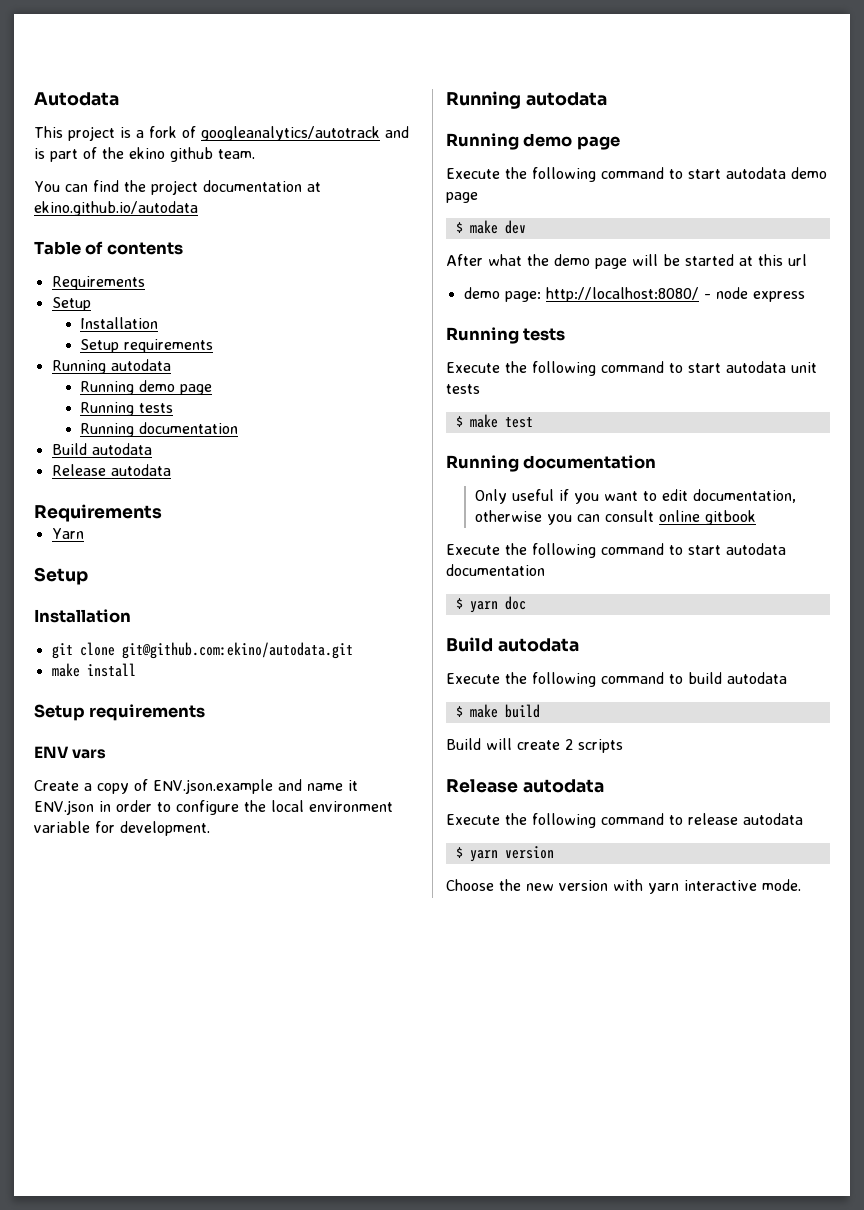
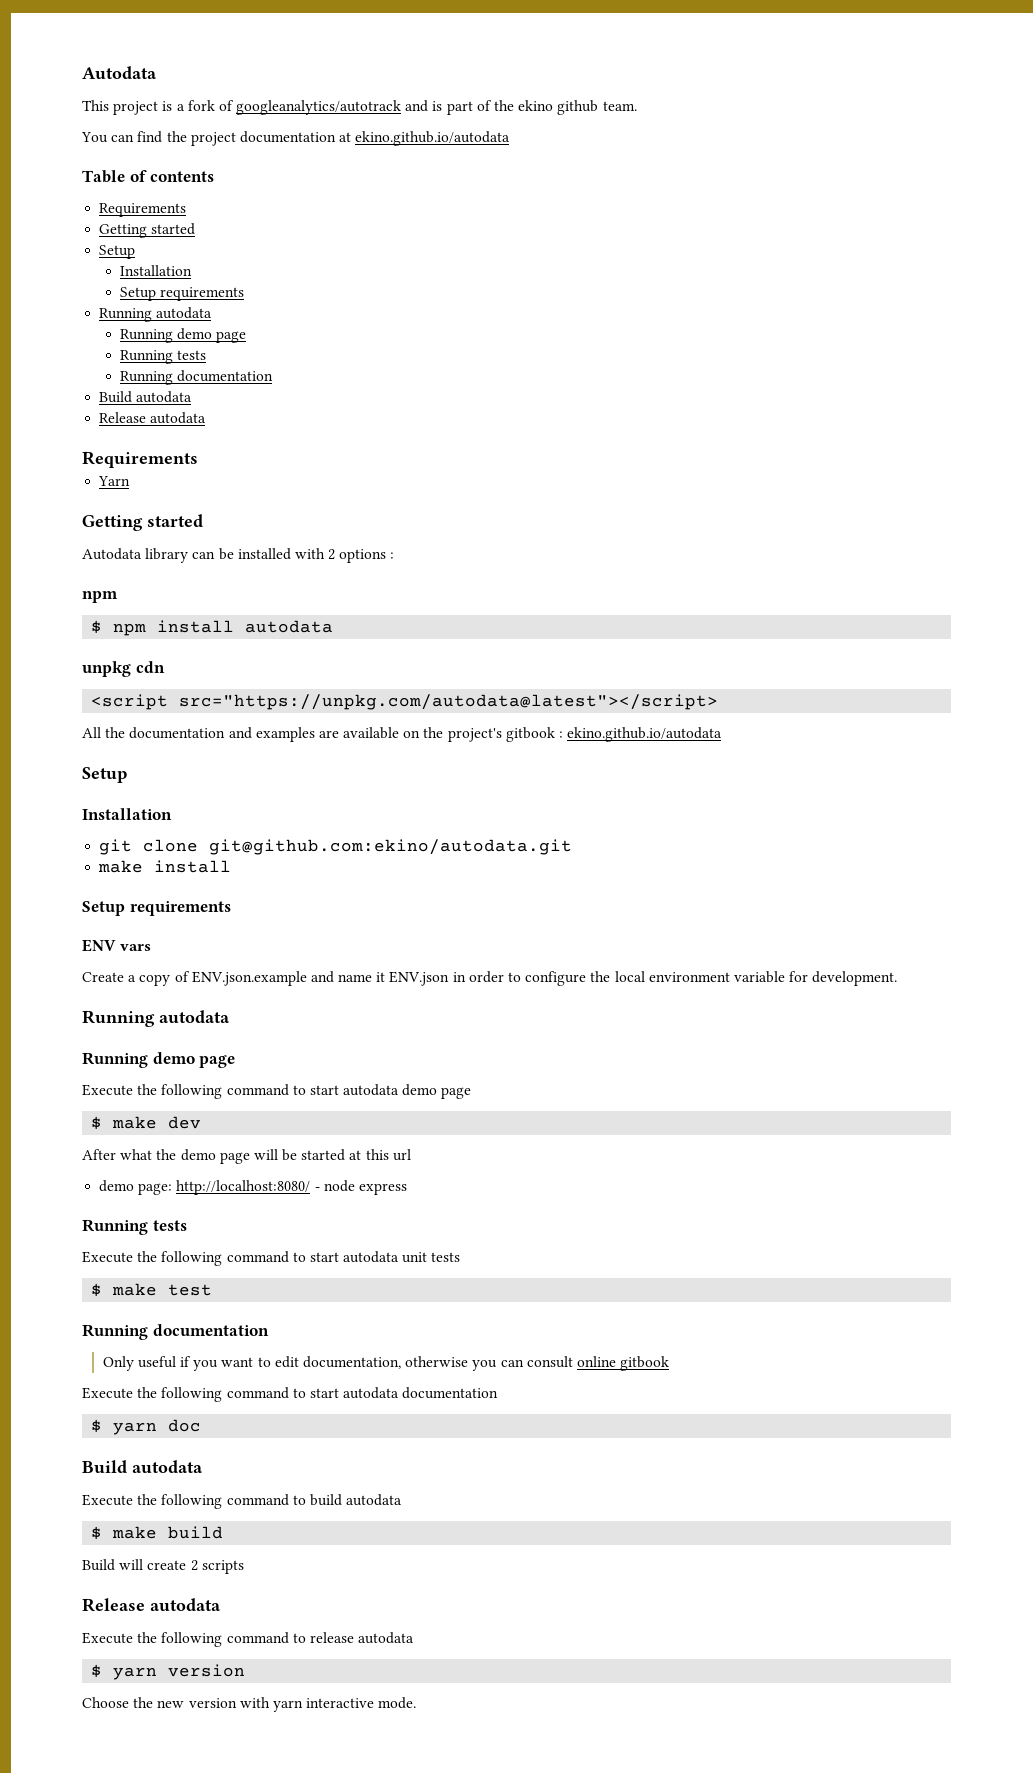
(145, 283) none -> [99,223,196,238] // Getting started
(84, 533) none -> [82,514,203,531] [82,548,395,563] [82,591,118,603] [91,620,334,636] [82,661,165,677] [91,694,719,710] [82,727,723,742] // Getting started // Autodata library can be installed with 2 options : // npm // $ npm install autodata // unpkg cdn // <script src="https://unpkg.com/autodata@latest"></script> // All the documentation and examples are available on the project's gitbook : ekino.github.io/autodata

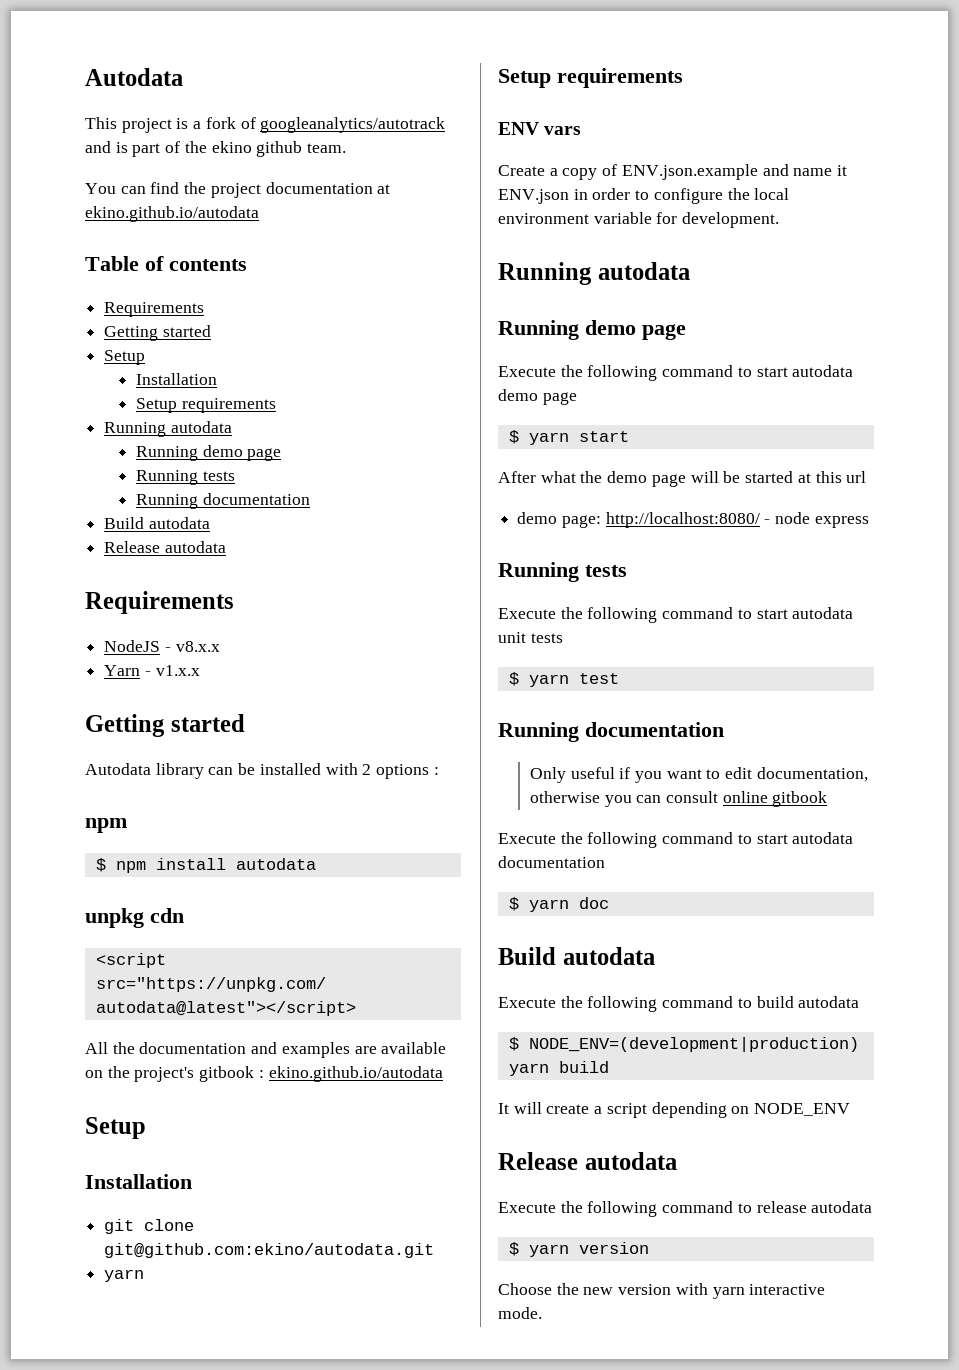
(198, 459) none -> [104,640,220,652] // NodeJS - v8.x.x
(131, 481) none -> [144,665,200,676] - v1.x.x
[98,860,232,873] make install -> [104,1269,145,1282] yarn
[112,1116,202,1129] make dev -> [528,431,629,445] yarn start
[112,1283,158,1296] make -> [528,674,569,687] yarn
[112,1526,158,1539] make -> [528,1037,859,1052] [508,1063,549,1076] NODE_ENV=(development|production) yarn
[82,1559,115,1571] Build -> [498,1103,509,1114] It
[190,1560,244,1574] 2 scripts -> [594,1102,851,1118] a script depending on NODE_ENV

